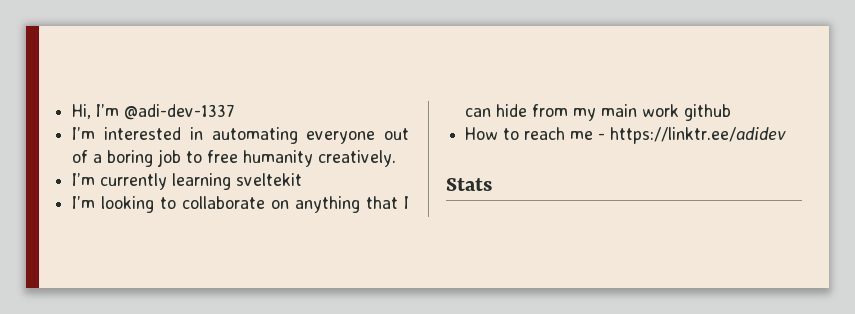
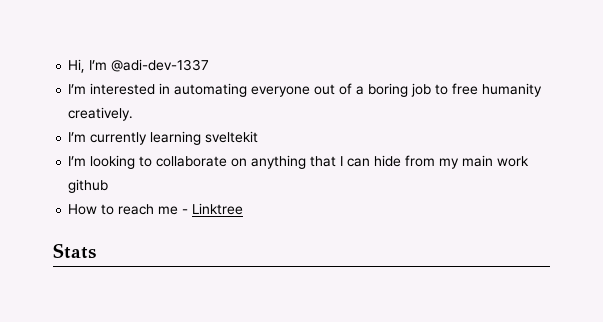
[610,127,787,144] https://linktr.ee/adidev -> [192,203,244,215] Linktree

